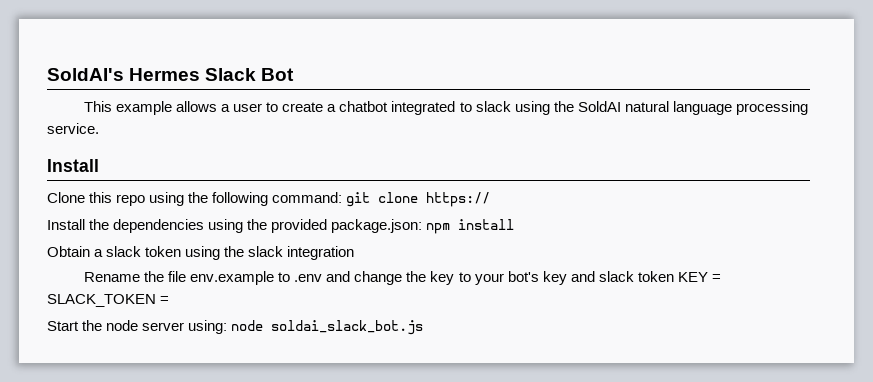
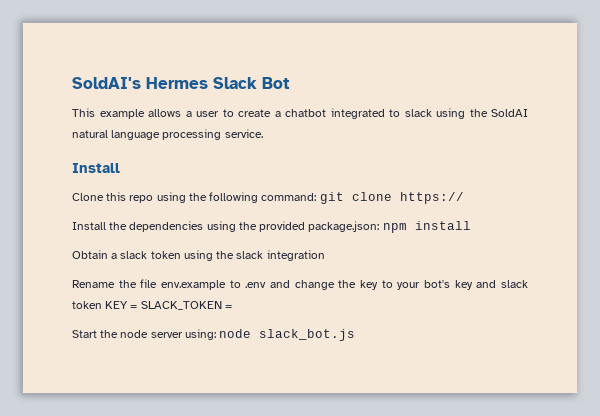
[271,320,424,335] soldai_slack_bot.js -> [259,329,356,341] slack_bot.js

